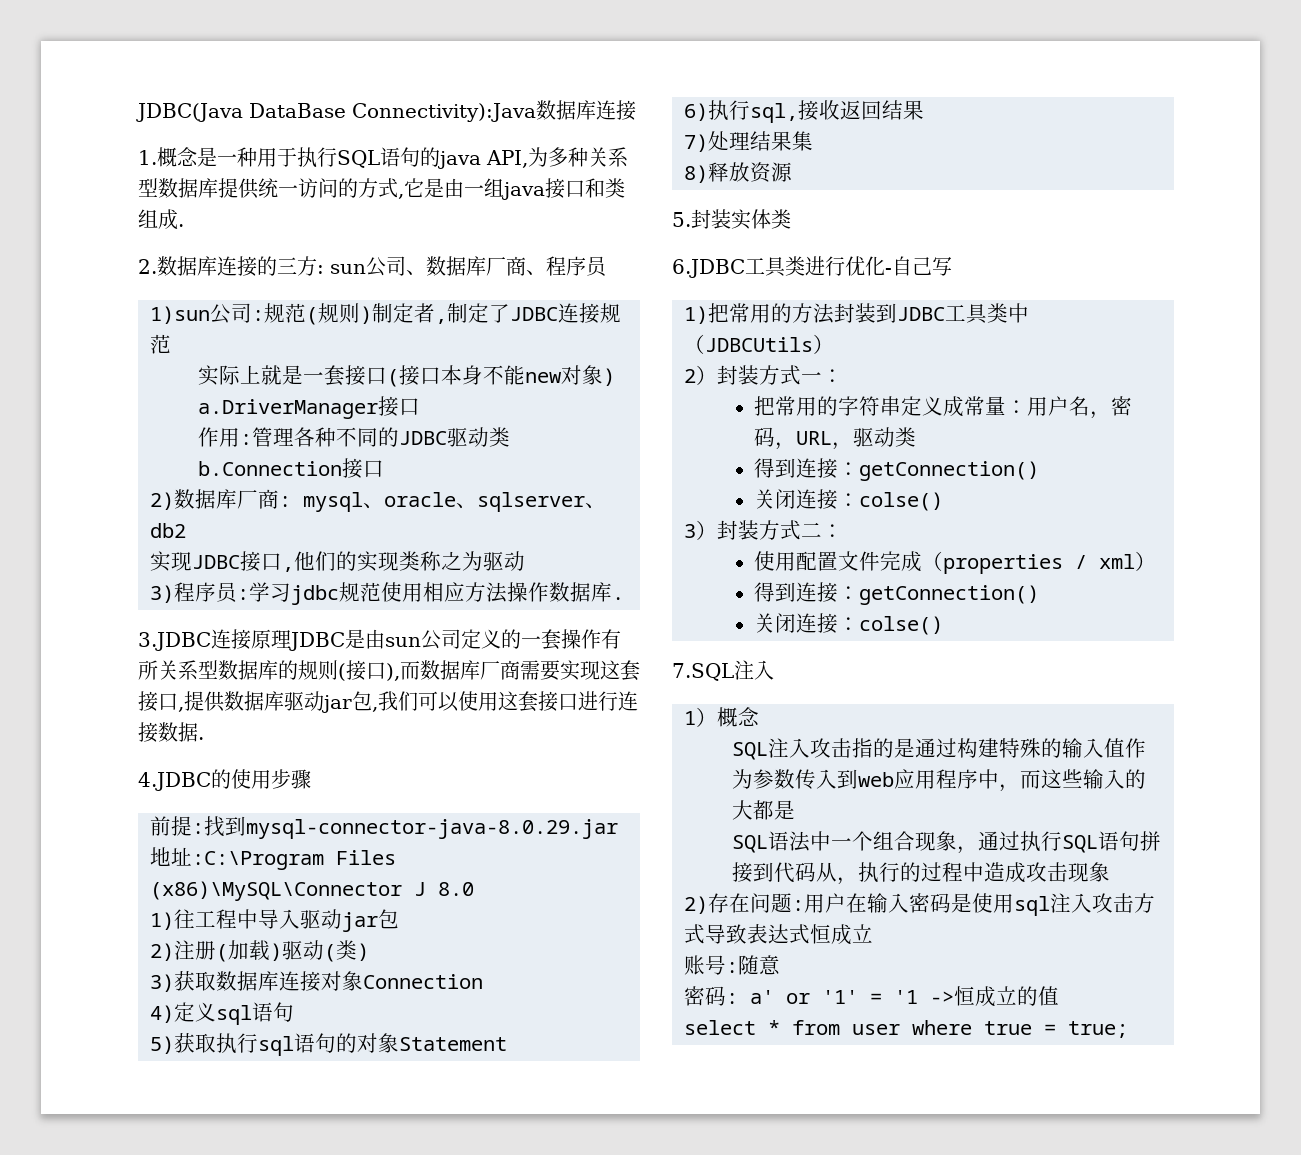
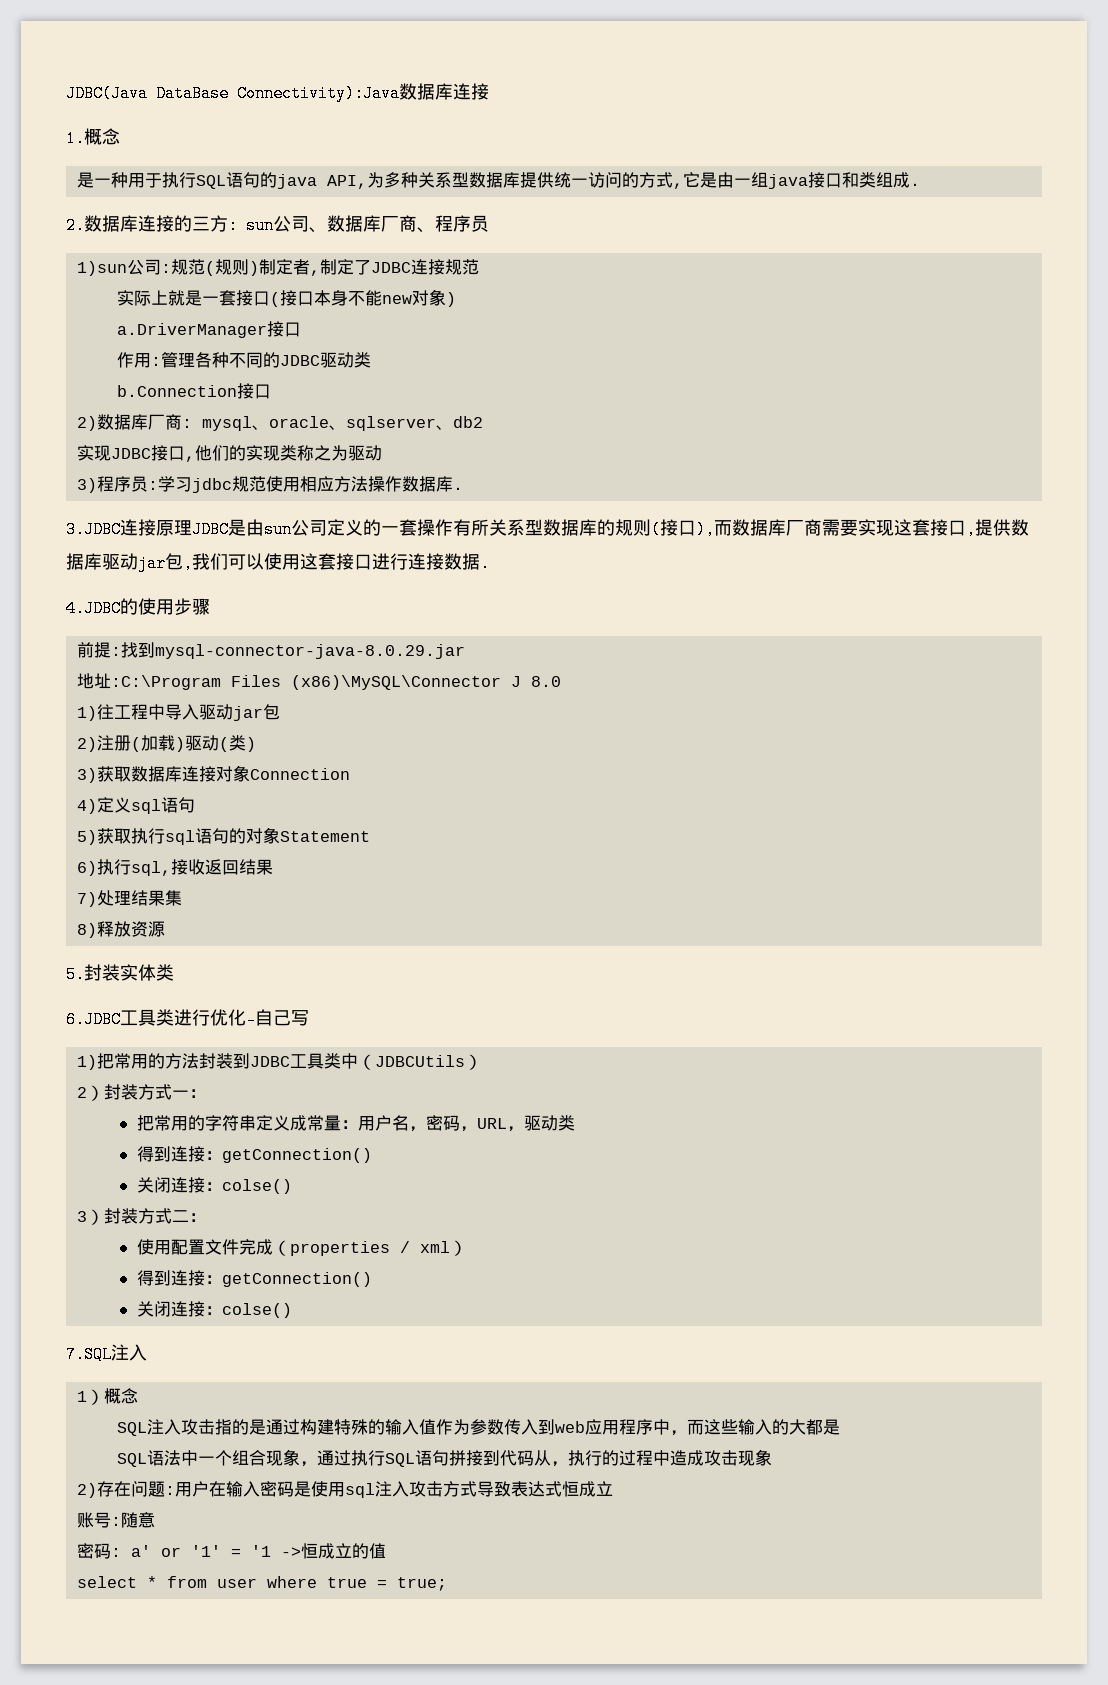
(198, 156) none -> (120, 136) //

